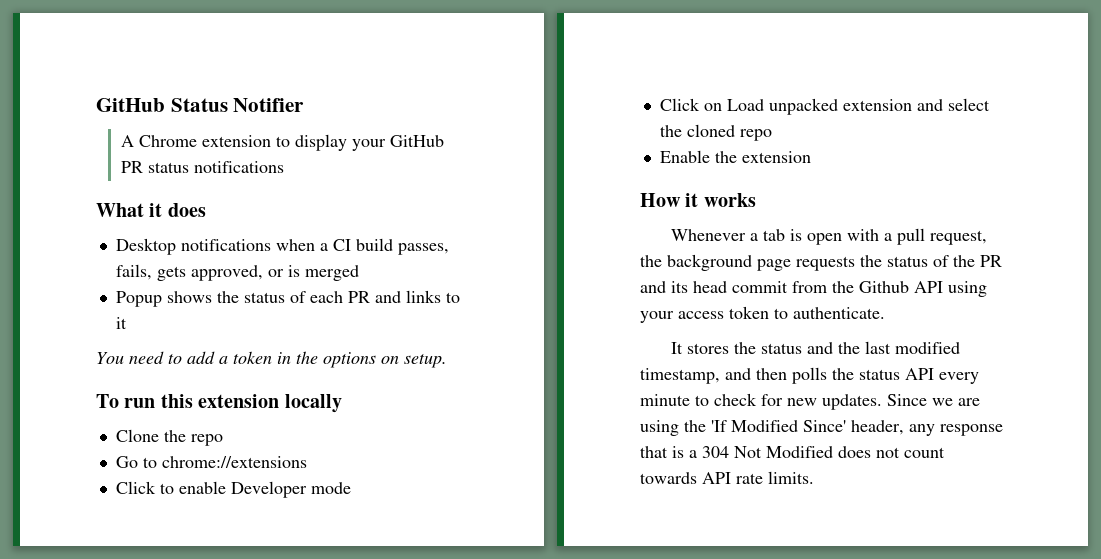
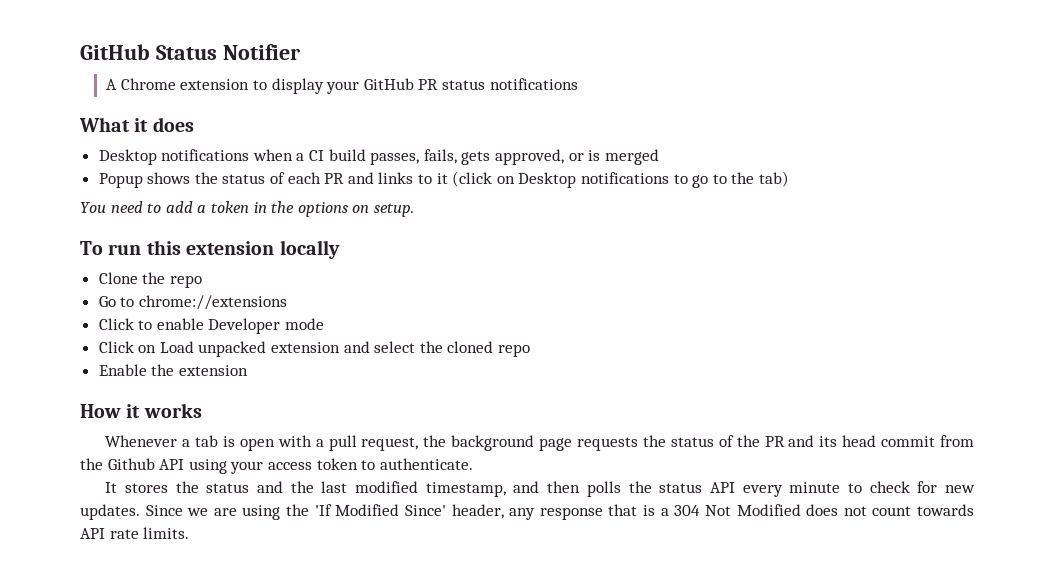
(127, 323) none -> [452,171,789,188] (click on Desktop notifications to go to the tab)

